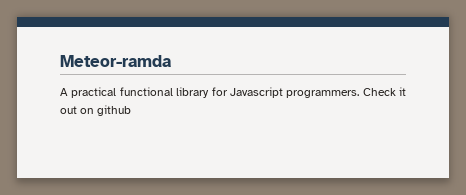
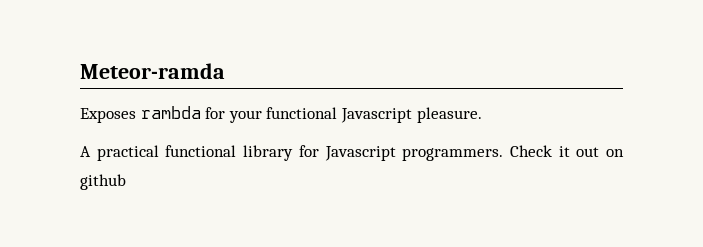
(171, 61) none -> [80,106,482,123] // Exposes rambda for your functional Javascript pleasure.

